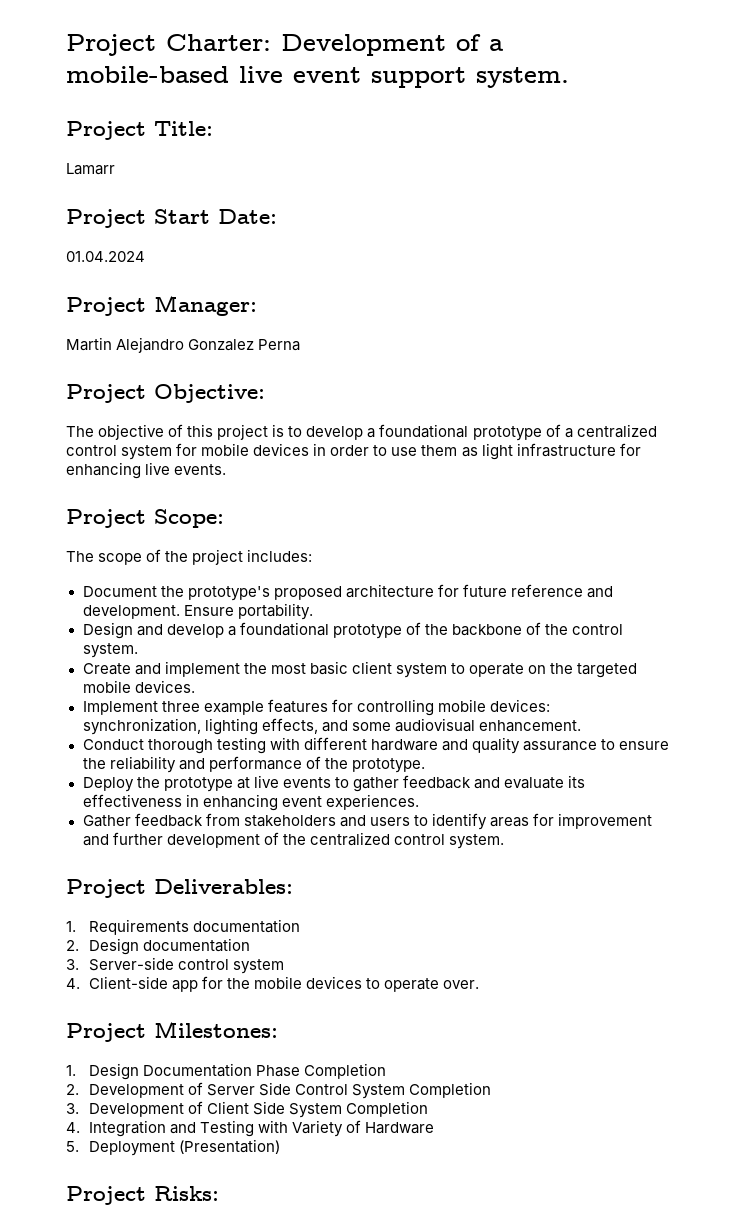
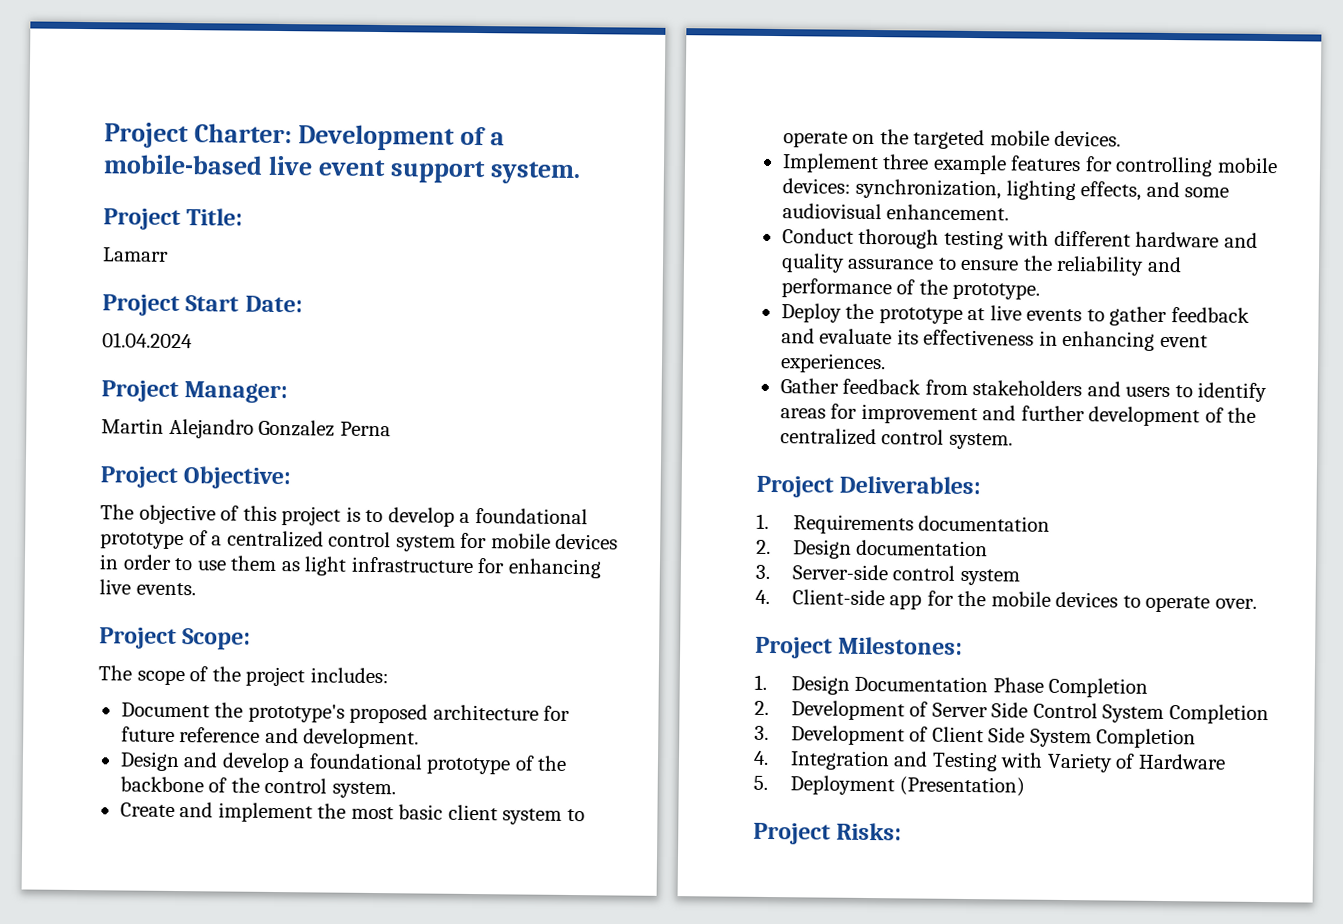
[183,603,313,620] Ensure portability. -> (420, 738) none

